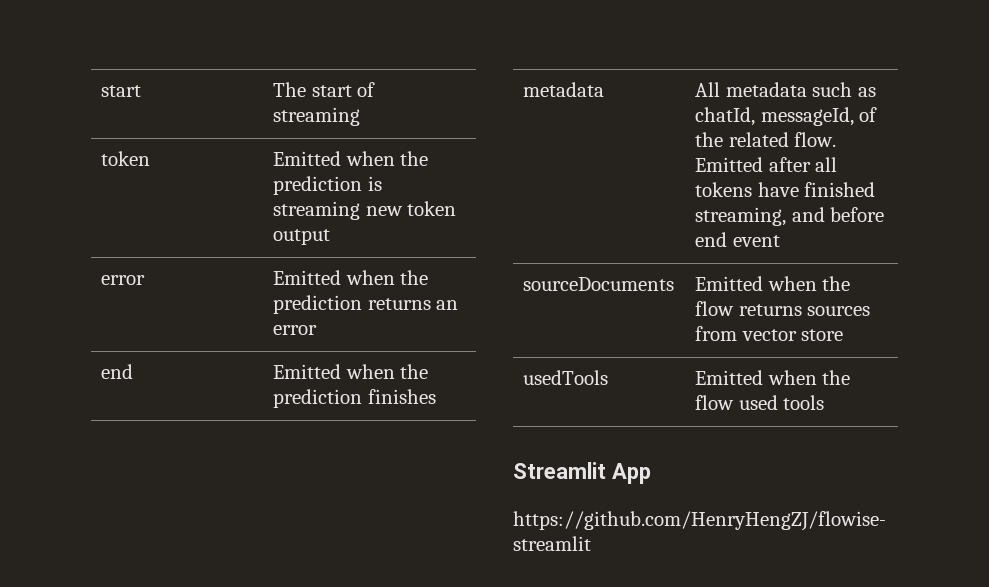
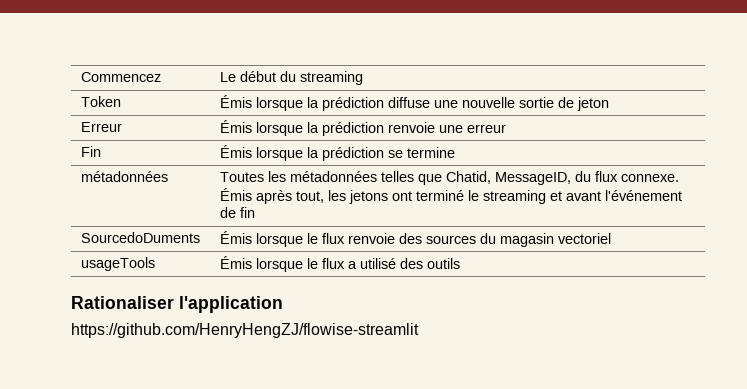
[101,85,142,97] [273,82,376,97] [273,107,361,126] [101,151,151,166] [273,151,429,166] [273,176,382,195] [273,201,457,220] [273,229,331,245] [101,275,146,285] [273,270,429,285] [273,295,459,314] [273,325,318,335] [101,364,134,379] [273,364,429,379] [273,389,436,408] [523,82,605,97] [695,82,876,97] [695,107,878,126] [695,132,837,147] [695,157,838,172] [695,182,876,197] [695,207,885,226] [695,232,780,247] [523,277,675,291] [695,276,851,291] [695,301,871,316] [695,326,844,341] [523,370,609,385] [695,370,851,385] [695,395,825,410] [513,462,651,484] start | The start of streaming // token | Emitted when the prediction is streaming new token output // error | Emitted when the prediction returns an error // end | Emitted when the prediction finishes // metadata | All metadata such as chatId, messageId, of the related flow. Emitted after all tokens have finished streaming, and before end event // sourceDocuments | Emitted when the flow returns sources from vector store // usedTools | Emitted when the flow used tools // Streamlit App -> [80,72,161,82] [219,71,363,85] [80,96,121,107] [219,95,609,111] [80,122,122,132] [219,120,506,136] [80,146,101,157] [219,145,455,161] [80,171,168,182] [219,171,679,185] [219,188,682,204] [219,207,255,218] [80,232,200,243] [219,231,611,247] [80,257,155,271] [219,256,460,272] [71,296,283,313] Commencez | Le début du streaming // Token | Émis lorsque la prédiction diffuse une nouvelle sortie de jeton // Erreur | Émis lorsque la prédiction renvoie une erreur // Fin | Émis lorsque la prédiction se termine // métadonnées | Toutes les métadonnées telles que Chatid, MessageID, du flux connexe. Émis après tout, les jetons ont terminé le streaming et avant l'événement de fin // SourcedoDuments | Émis lorsque le flux renvoie des sources du magasin vectoriel // usageTools | Émis lorsque le flux a utilisé des outils // Rationaliser l'application

